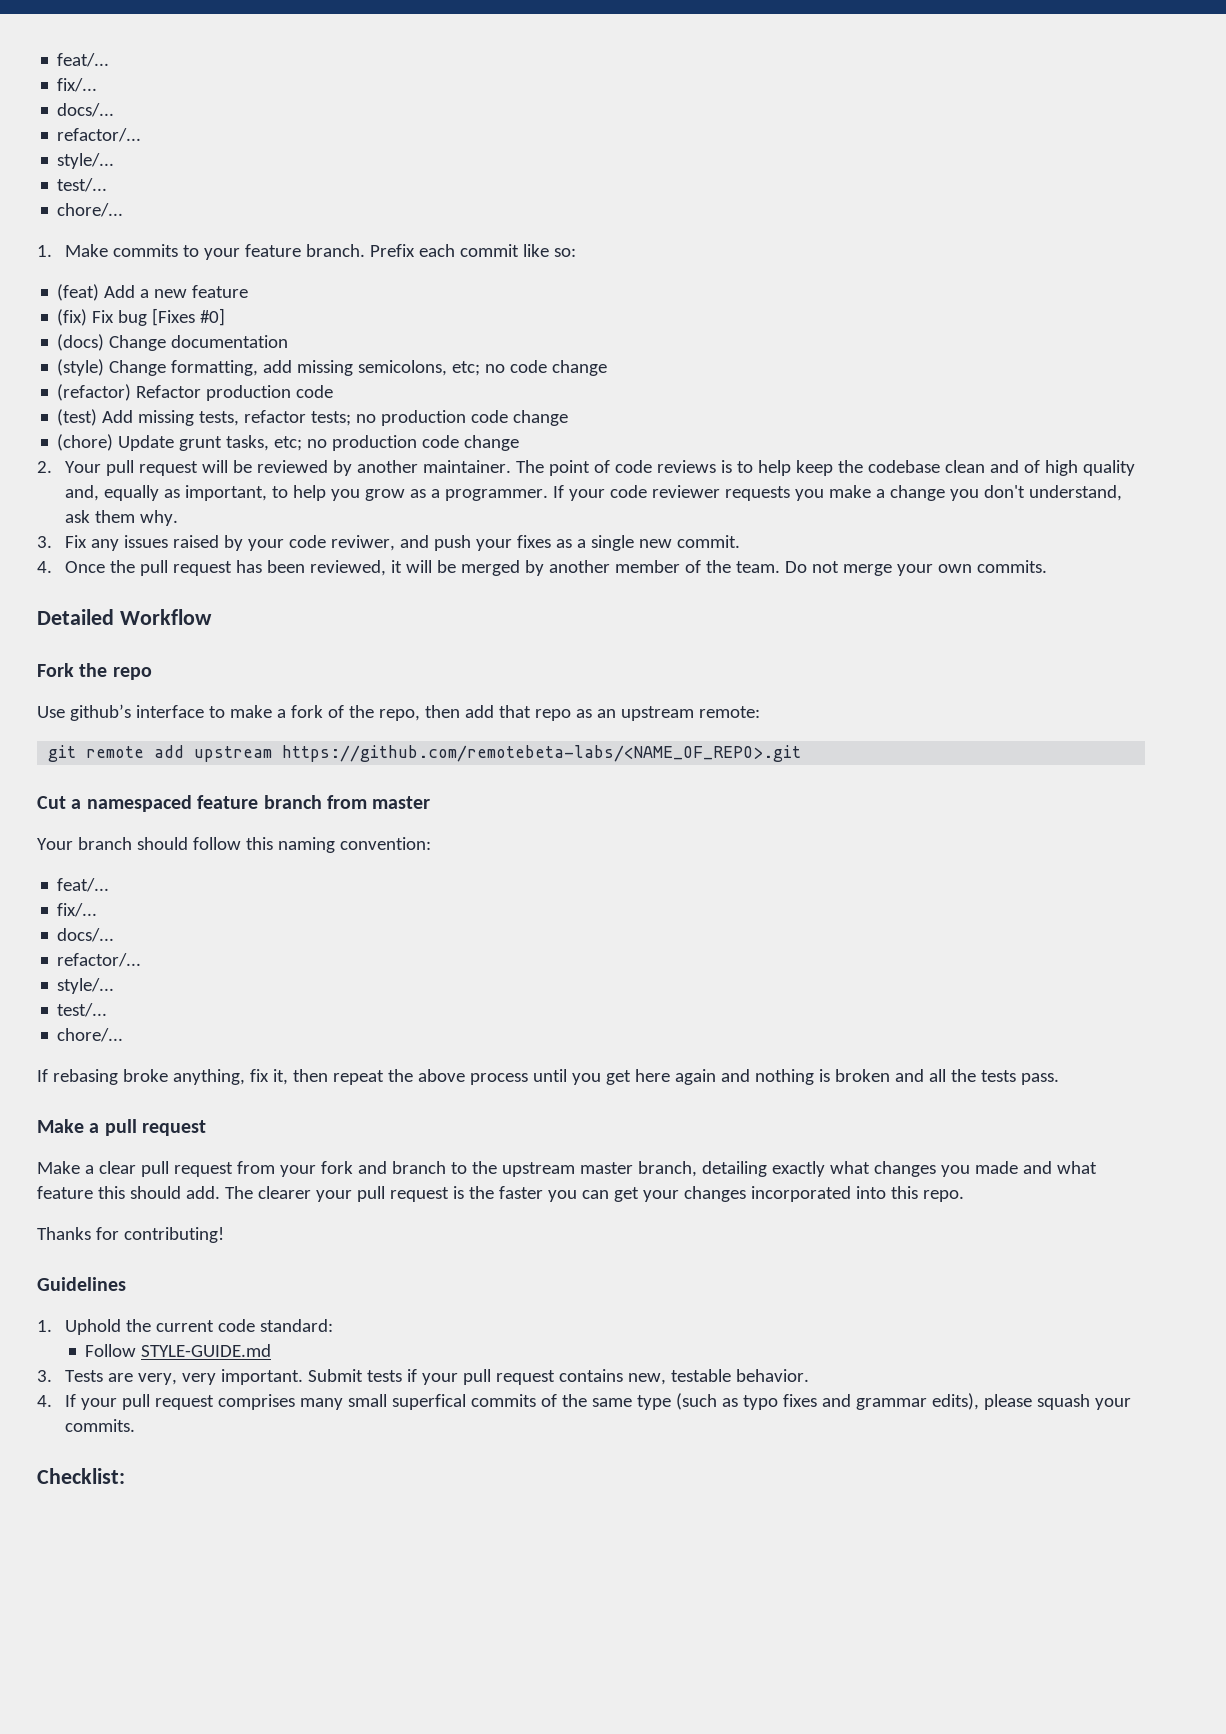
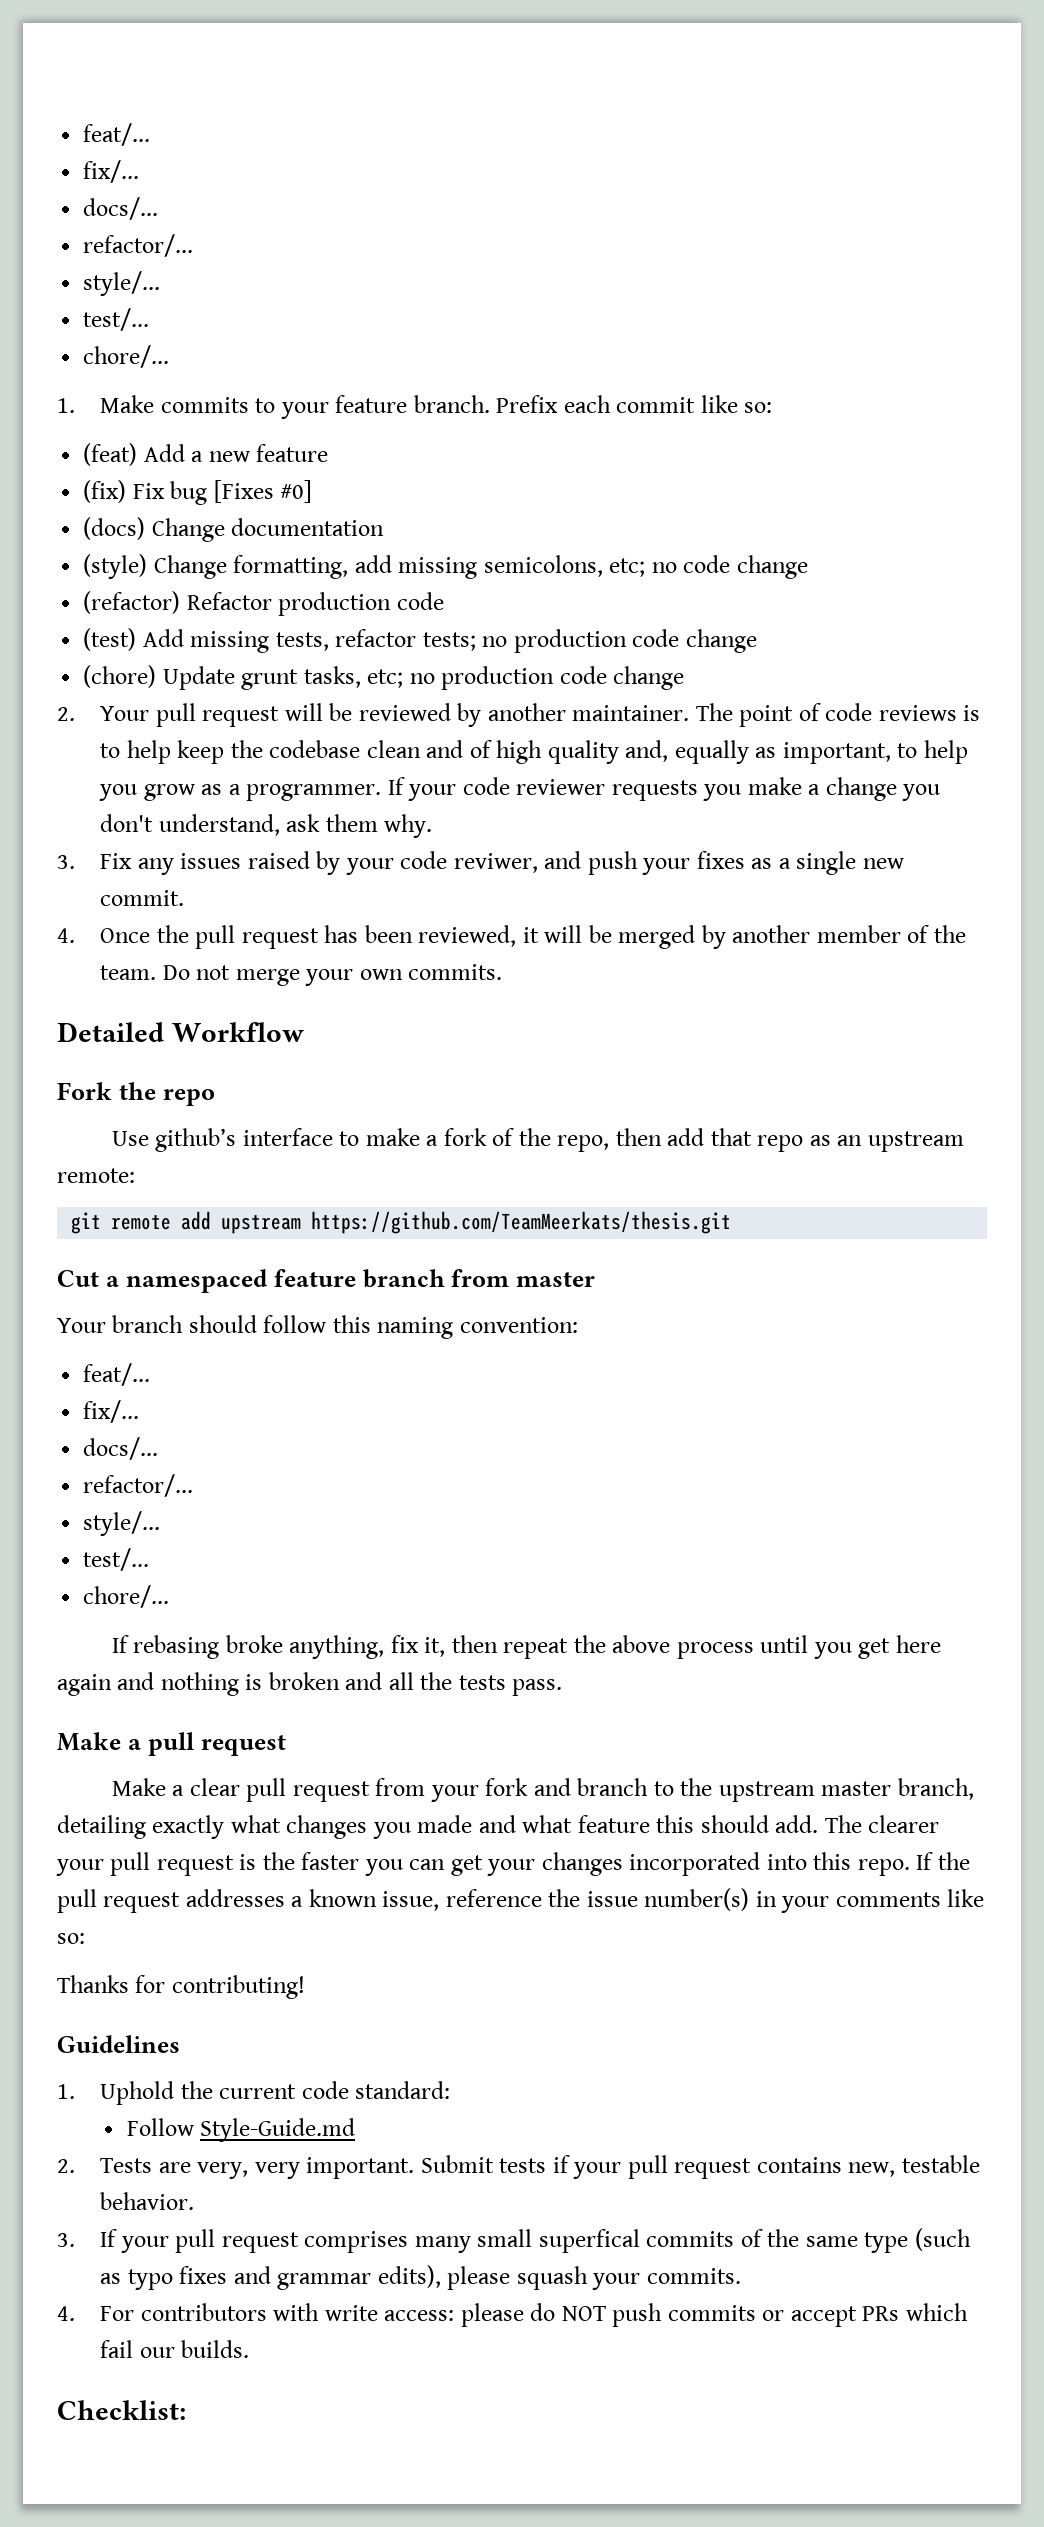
[282,745,802,762] https://github.com/remotebeta-labs/<NAME_OF_REPO>.git -> [311,1211,732,1234] https://github.com/TeamMeerkats/thesis.git
(964, 1196) none -> [916,1852,970,1870] [57,1888,985,1913] [57,1933,85,1944] If the pull request addresses a known issue, reference the issue number(s) in your comments like so:
[141,1344,272,1357] [37,1370,52,1382] STYLE-GUIDE.md // 3. -> [200,2118,356,2142] [57,2159,75,2173] Style-Guide.md // 2.
[37,1395,52,1407] 4. -> [57,2233,75,2247] 3.
(135, 1425) none -> [57,2303,968,2327] [100,2340,250,2358] // 4. For contributors with write access: please do NOT push commits or accept PRs which fail our builds.

